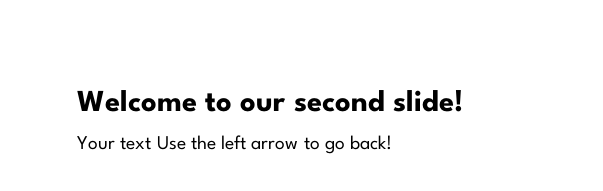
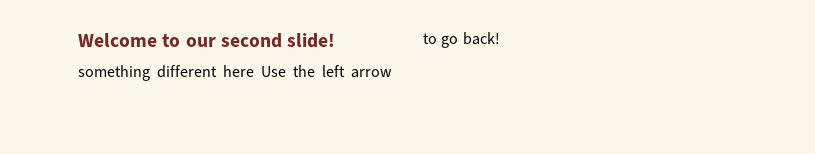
[77,136,152,150] Your text -> [78,65,254,81] something different here

